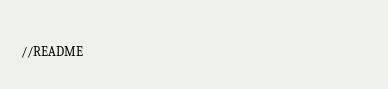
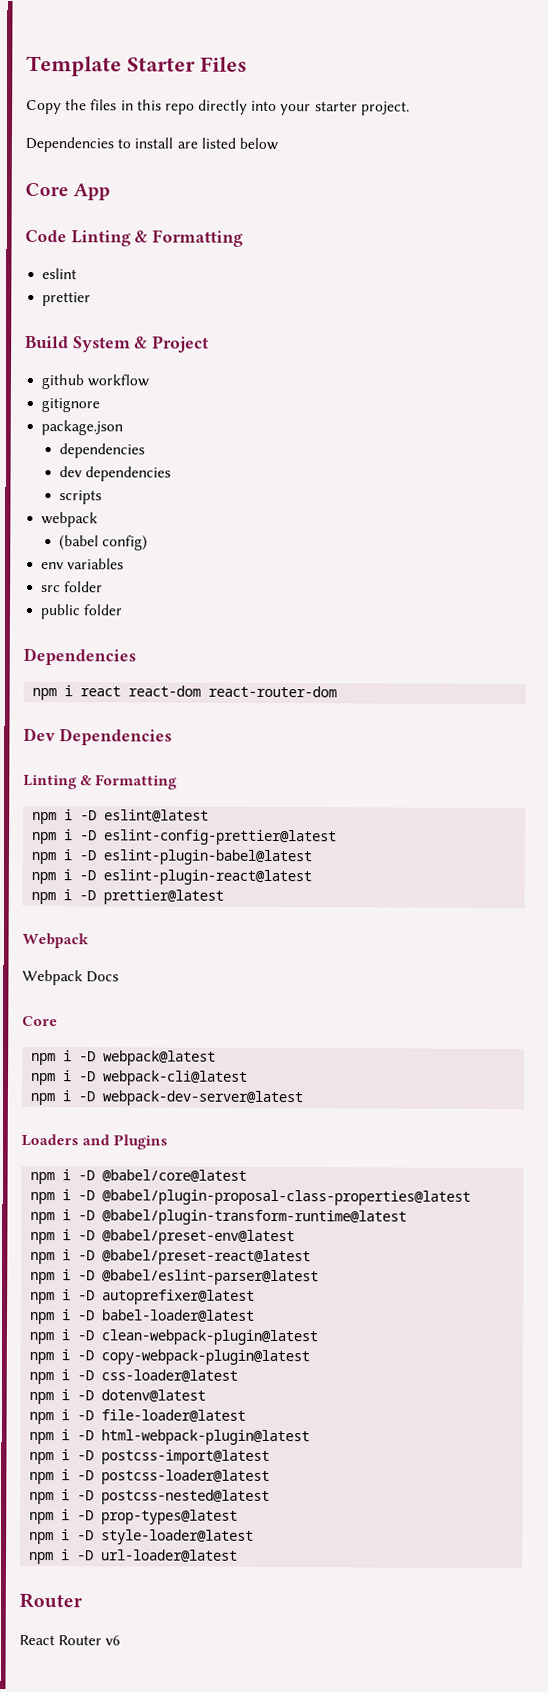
[21,46,83,58] //README -> [26,55,247,77] [26,99,410,116] [25,136,278,153] [25,182,111,201] [25,229,244,247] [42,268,78,280] [42,292,92,307] [25,335,210,353] [41,374,150,390] [41,398,101,413] [41,420,124,436] [58,443,145,459] [58,466,171,482] [58,490,102,505] [41,512,99,528] [58,535,148,551] [41,558,125,570] [41,581,104,593] [40,604,124,620] [23,647,136,666] [32,685,338,701] [23,727,172,746] [23,774,178,790] [32,809,210,825] [32,829,338,846] [31,849,313,866] [31,869,313,886] [31,889,225,905] [22,932,89,949] [22,969,120,986] [22,1015,58,1027] [31,1050,217,1066] [30,1070,249,1086] [30,1090,304,1107] [21,1133,169,1150] [30,1169,248,1185] [30,1189,472,1206] [30,1209,408,1226] [30,1229,296,1246] [30,1249,312,1266] [30,1269,320,1286] [30,1289,256,1305] [29,1309,256,1325] [29,1329,319,1346] [29,1349,311,1366] [29,1369,239,1385] [29,1389,207,1405] [29,1409,247,1425] [29,1429,311,1446] [29,1449,271,1465] [29,1469,271,1485] [29,1489,271,1505] [29,1509,239,1525] [29,1529,255,1545] [28,1549,239,1565] [19,1592,83,1609] [19,1634,121,1646] Template Starter Files // Copy the files in this repo directly into your starter project. // Dependencies to install are listed below // Core App // Code Linting & Formatting // eslint // prettier // Build System & Project // github workflow // gitignore // package.json // dependencies // dev dependencies // scripts // webpack // (babel config) // env variables // src folder // public folder // Dependencies // npm i react react-dom react-router-dom // Dev Dependencies // Linting & Formatting // npm i -D eslint@latest // npm i -D eslint-config-prettier@latest // npm i -D eslint-plugin-babel@latest // npm i -D eslint-plugin-react@latest // npm i -D prettier@latest // Webpack // Webpack Docs // Core // npm i -D webpack@latest // npm i -D webpack-cli@latest // npm i -D webpack-dev-server@latest // Loaders and Plugins // npm i -D @babel/core@latest // npm i -D @babel/plugin-proposal-class-properties@latest // npm i -D @babel/plugin-transform-runtime@latest // npm i -D @babel/preset-env@latest // npm i -D @babel/preset-react@latest // npm i -D @babel/eslint-parser@latest // npm i -D autoprefixer@latest // npm i -D babel-loader@latest // npm i -D clean-webpack-plugin@latest // npm i -D copy-webpack-plugin@latest // npm i -D css-loader@latest // npm i -D dotenv@latest // npm i -D file-loader@latest // npm i -D html-webpack-plugin@latest // npm i -D postcss-import@latest // npm i -D postcss-loader@latest // npm i -D postcss-nested@latest // npm i -D prop-types@latest // npm i -D style-loader@latest // npm i -D url-loader@latest // Router // React Router v6

